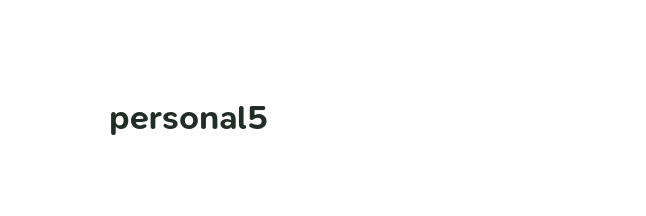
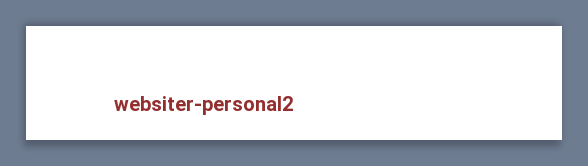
[109,106,268,135] personal5 -> [114,96,293,115] websiter-personal2

